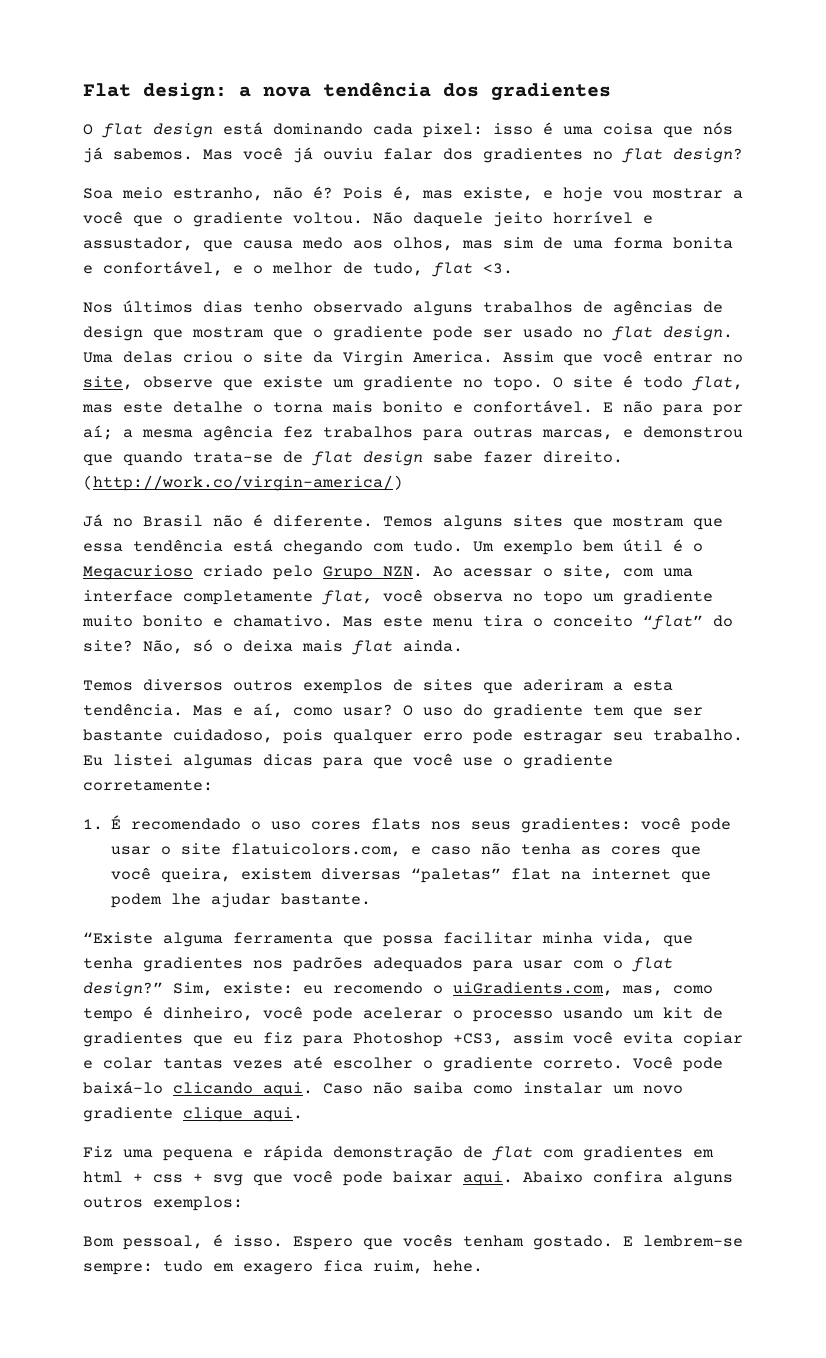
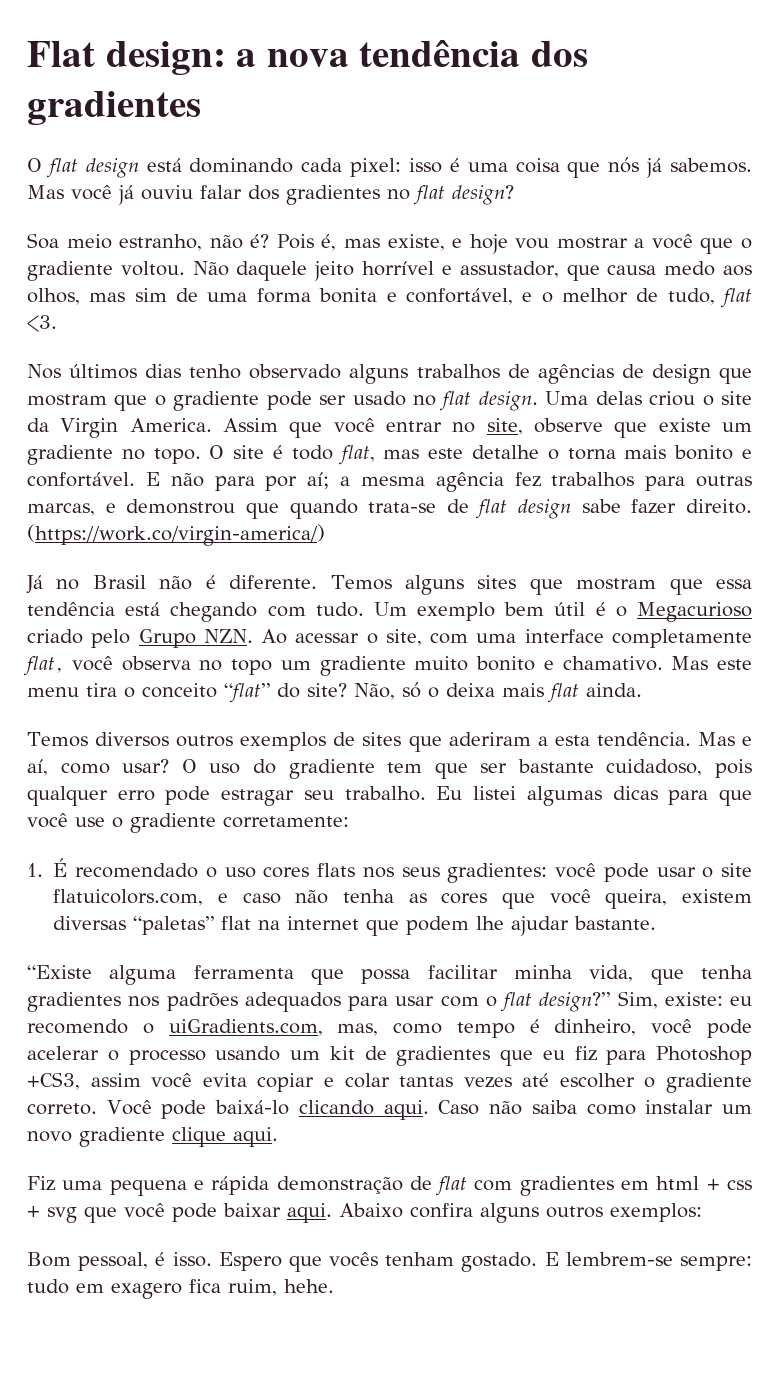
[83,475,403,491] (http://work.co/virgin-america/) -> [27,524,325,546] (https://work.co/virgin-america/)

